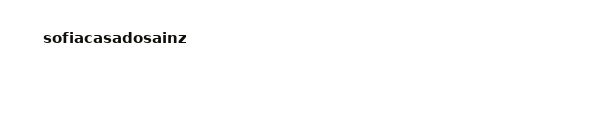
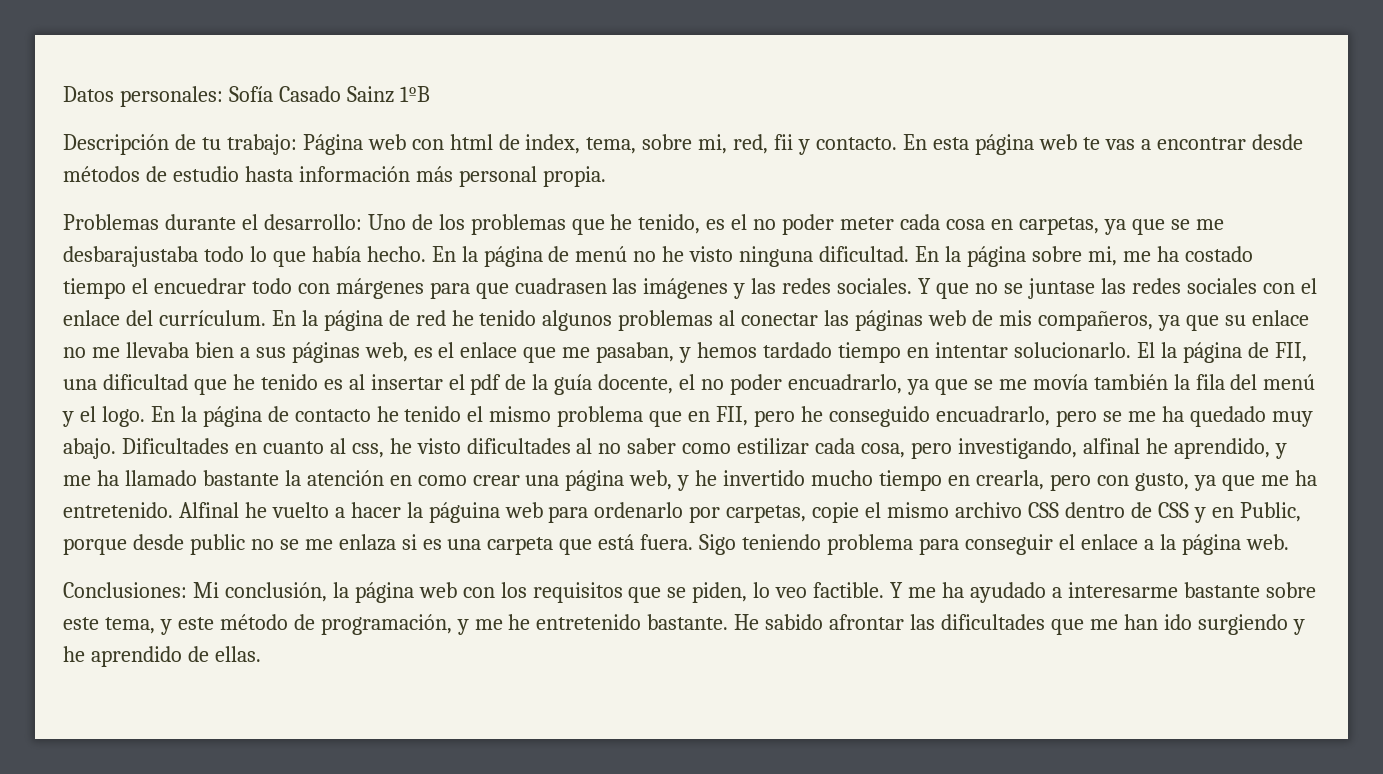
[43,32,187,43] sofiacasadosainz -> [63,86,430,107] [63,134,1303,155] [63,166,606,187] [63,214,1224,235] [63,246,1253,267] [63,278,1317,299] [63,310,1309,331] [63,342,1307,363] [63,374,1316,395] [62,406,1313,427] [63,438,1287,459] [63,470,1317,491] [63,502,1301,523] [63,534,1289,555] [63,582,1316,603] [63,614,1305,635] [63,646,261,667] Datos personales: Sofía Casado Sainz 1ºB // Descripción de tu trabajo: Página web con html de index, tema, sobre mi, red, fii y contacto. En esta página web te vas a encontrar desde métodos de estudio hasta información más personal propia. // Problemas durante el desarrollo: Uno de los problemas que he tenido, es el no poder meter cada cosa en carpetas, ya que se me desbarajustaba todo lo que había hecho. En la página de menú no he visto ninguna dificultad. En la página sobre mi, me ha costado tiempo el encuedrar todo con márgenes para que cuadrasen las imágenes y las redes sociales. Y que no se juntase las redes sociales con el enlace del currículum. En la página de red he tenido algunos problemas al conectar las páginas web de mis compañeros, ya que su enlace no me llevaba bien a sus páginas web, es el enlace que me pasaban, y hemos tardado tiempo en intentar solucionarlo. El la página de FII, una dificultad que he tenido es al insertar el pdf de la guía docente, el no poder encuadrarlo, ya que se me movía también la fila del menú y el logo. En la página de contacto he tenido el mismo problema que en FII, pero he conseguido encuadrarlo, pero se me ha quedado muy abajo. Dificultades en cuanto al css, he visto dificultades al no saber como estilizar cada cosa, pero investigando, alfinal he aprendido, y me ha llamado bastante la atención en como crear una página web, y he invertido mucho tiempo en crearla, pero con gusto, ya que me ha entretenido. Alfinal he vuelto a hacer la páguina web para ordenarlo por carpetas, copie el mismo archivo CSS dentro de CSS y en Public, porque desde public no se me enlaza si es una carpeta que está fuera. Sigo teniendo problema para conseguir el enlace a la página web. // Conclusiones: Mi conclusión, la página web con los requisitos que se piden, lo veo factible. Y me ha ayudado a interesarme bastante sobre este tema, y este método de programación, y me he entretenido bastante. He sabido afrontar las dificultades que me han ido surgiendo y he aprendido de ellas.

